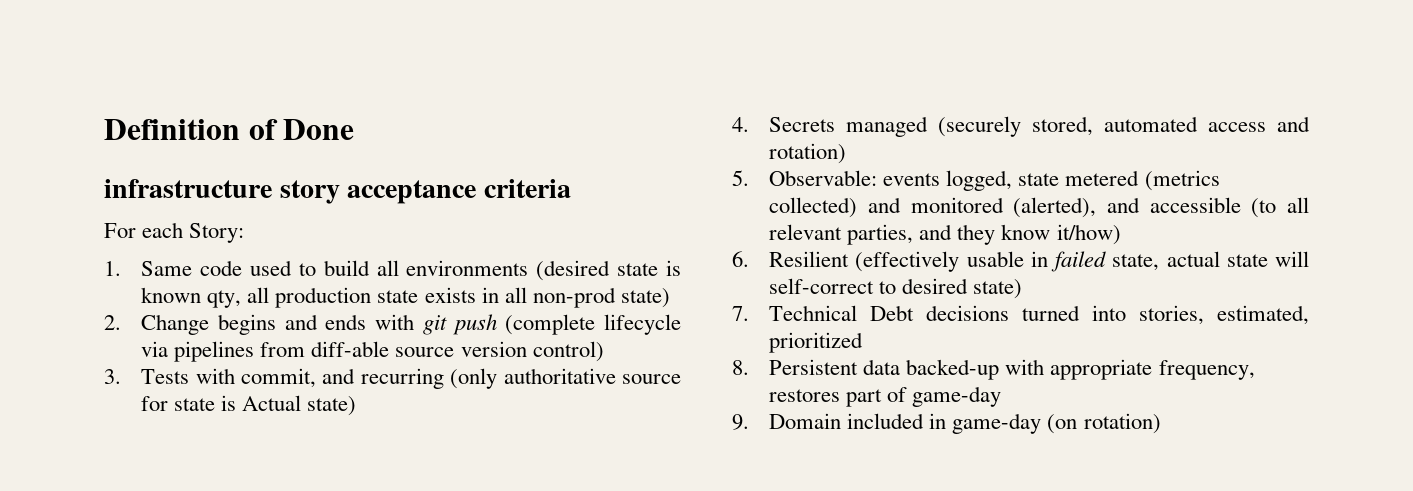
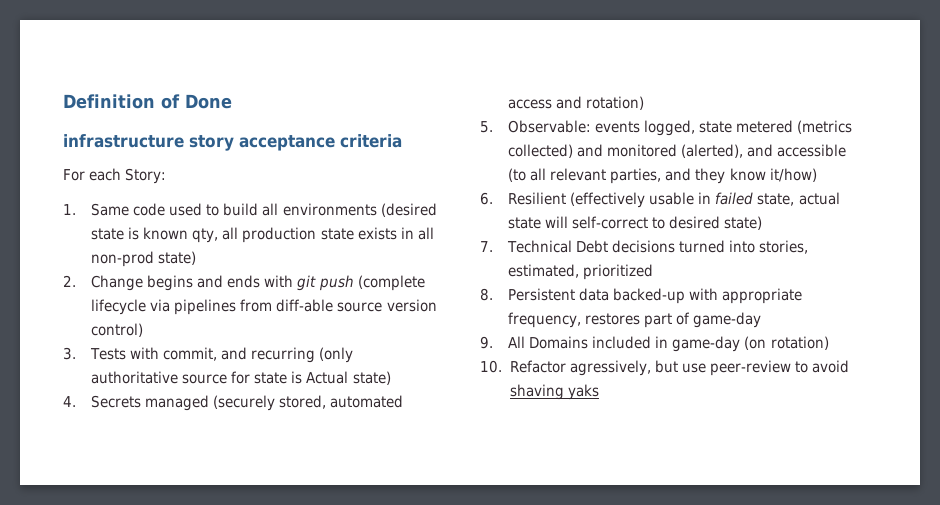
[769,413,842,429] Domain -> [508,336,589,349] All Domains
(1161, 423) none -> [480,360,849,376] [509,384,599,400] // 10. Refactor agressively, but use peer-review to avoid shaving yaks

